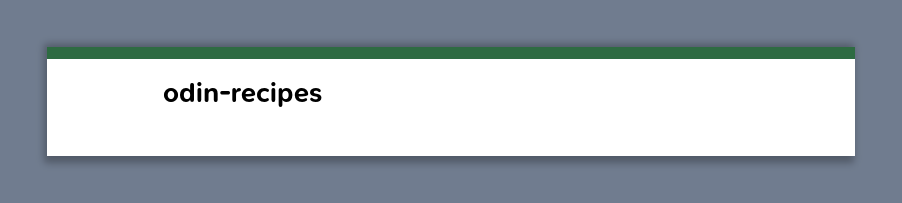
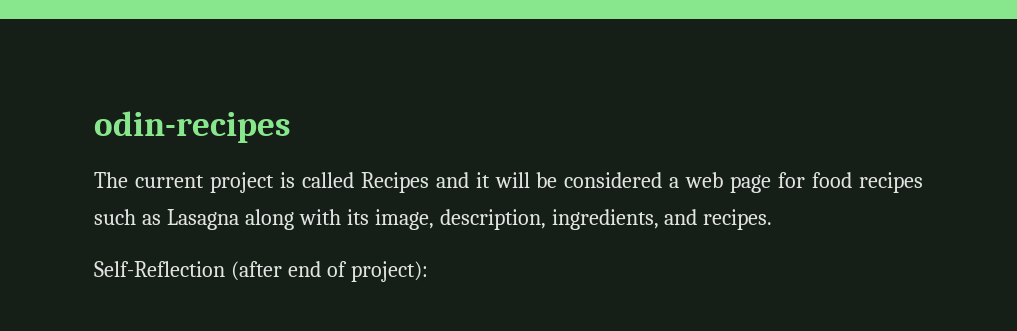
(322, 94) none -> [94,172,923,193] [94,209,773,230] [94,261,428,282] // The current project is called Recipes and it will be considered a web page for food recipes such as Lasagna along with its image, description, ingredients, and recipes. // Self-Reflection (after end of project):

